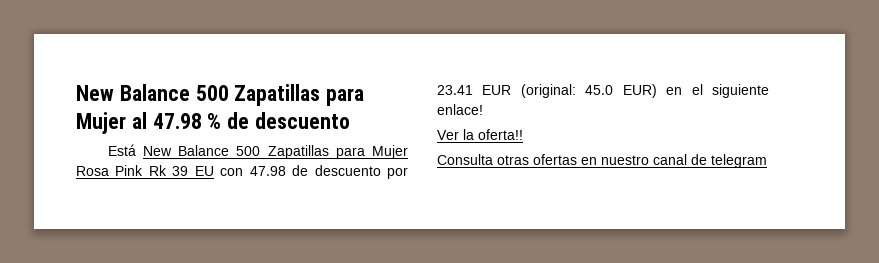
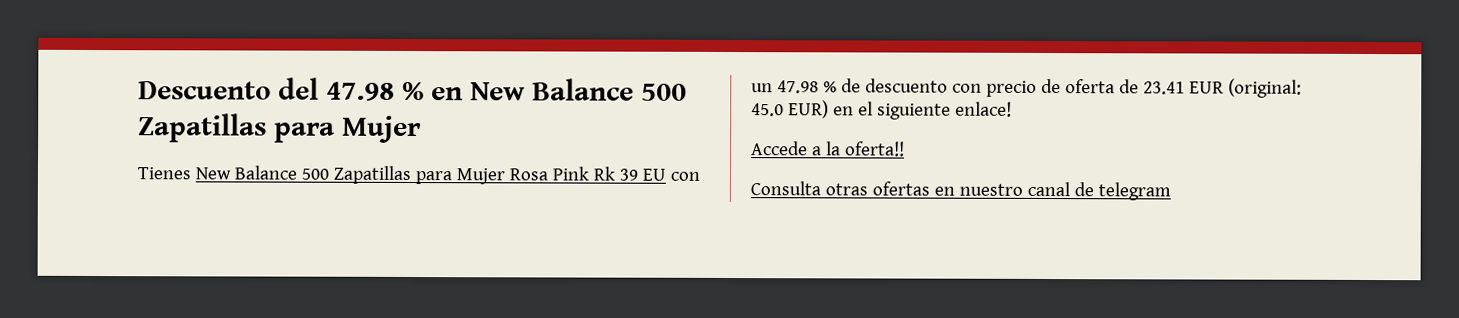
[76,84,365,106] [76,112,351,134] [107,144,136,156] New Balance 500 Zapatillas para Mujer al 47.98 % de descuento // Está -> [138,77,687,101] [138,113,421,144] [137,167,191,180] Descuento del 47.98 % en New Balance 500 Zapatillas para Mujer // Tienes
[249,165,409,179] 47.98 de descuento por -> [751,78,1139,97] un 47.98 % de descuento con precio de oferta de
[437,130,459,140] Ver -> [751,141,822,156] Accede a

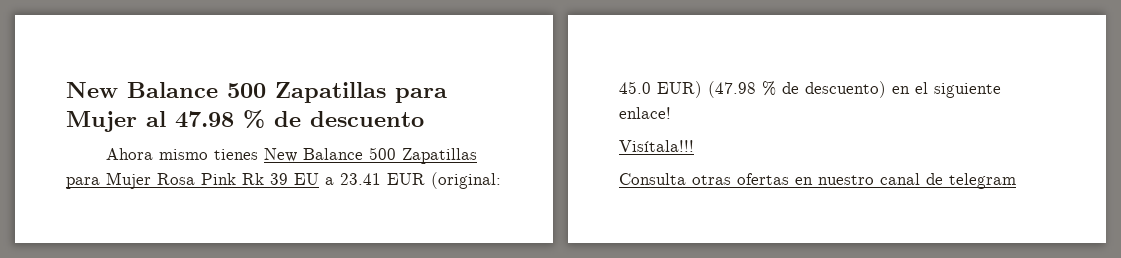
[138,77,687,101] [138,113,421,144] [137,167,191,180] Descuento del 47.98 % en New Balance 500 Zapatillas para Mujer // Tienes -> [66,82,447,103] [66,110,424,132] [105,148,258,160] New Balance 500 Zapatillas para Mujer al 47.98 % de descuento // Ahora mismo tienes
[669,171,700,181] [751,78,1139,97] con un 47.98 % de descuento con precio de oferta de -> [325,177,334,185] a
(829, 109) none -> [708,81,886,98] (47.98 % de descuento)
[751,141,905,157] Accede a la oferta!! -> [619,140,694,152] Visítala!!!

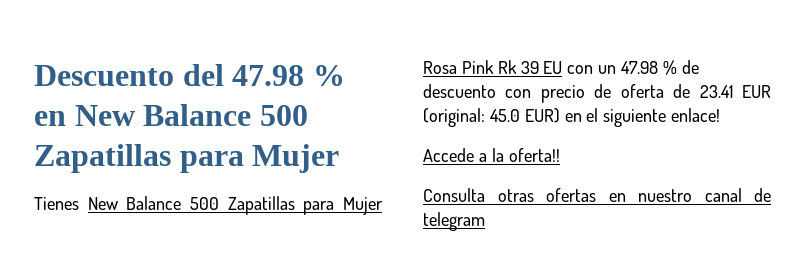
[66,82,447,103] [66,110,424,132] [105,148,258,160] New Balance 500 Zapatillas para Mujer al 47.98 % de descuento // Ahora mismo tienes -> [34,64,345,86] [34,104,308,126] [34,144,340,173] [34,197,79,210] Descuento del 47.98 % en New Balance 500 Zapatillas para Mujer // Tienes
[325,177,334,185] a -> [567,60,699,75] [423,84,691,103] con un 47.98 % de descuento con precio de oferta de
[708,81,886,98] (47.98 % de descuento) -> (560, 115) none
[619,140,694,152] Visítala!!! -> [423,148,560,162] Accede a la oferta!!

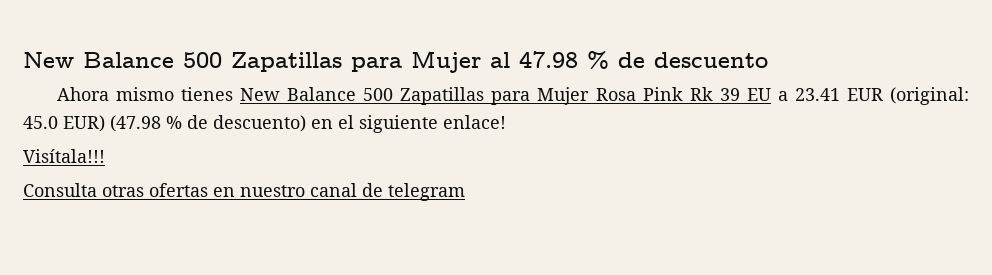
[34,64,345,86] [34,104,308,126] [34,144,340,173] [34,197,79,210] Descuento del 47.98 % en New Balance 500 Zapatillas para Mujer // Tienes -> [23,51,768,73] [56,87,234,101] New Balance 500 Zapatillas para Mujer al 47.98 % de descuento // Ahora mismo tienes
[567,60,699,75] [423,84,691,103] con un 47.98 % de descuento con precio de oferta de -> [777,91,788,101] a
(560, 115) none -> [110,115,306,132] (47.98 % de descuento)
[423,148,560,162] Accede a la oferta!! -> [23,149,105,163] Visítala!!!

